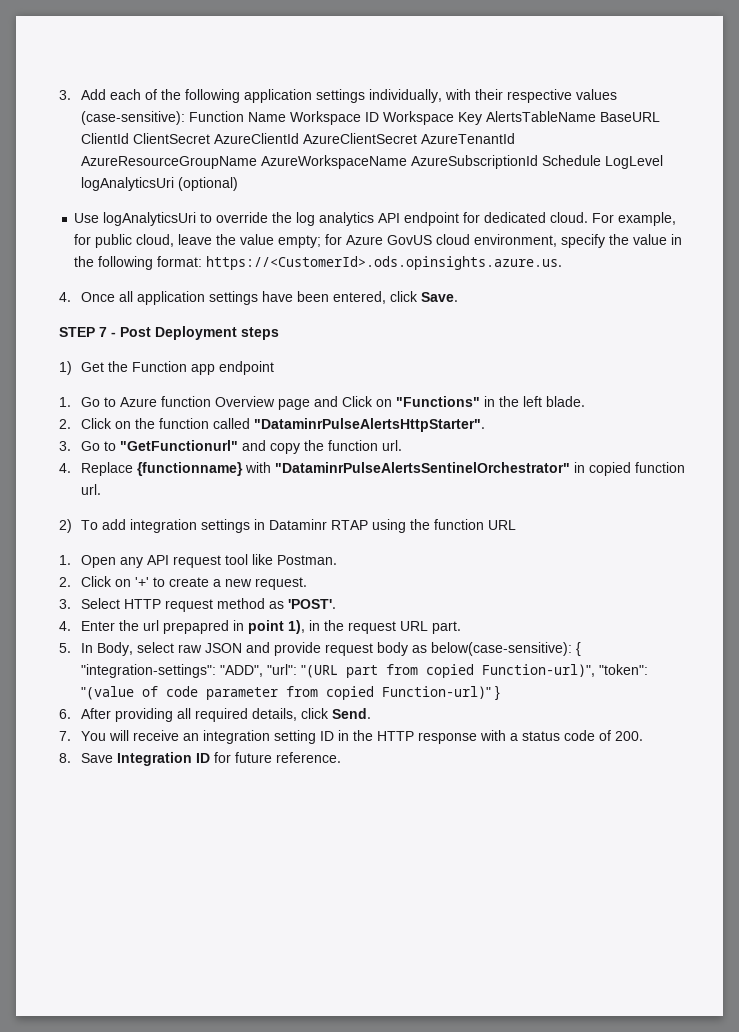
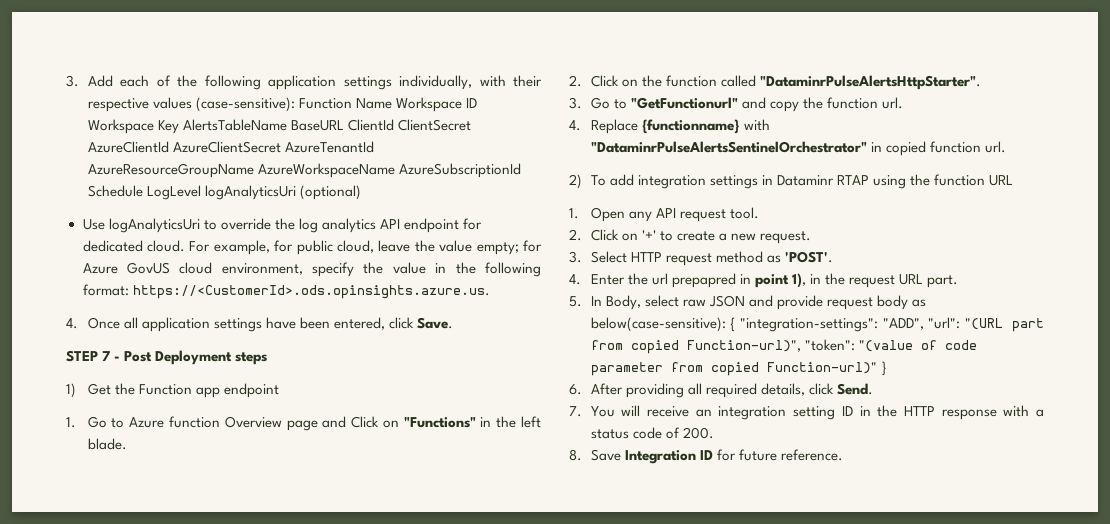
[224,554,337,565] tool like Postman. -> [729,207,759,219] tool.

